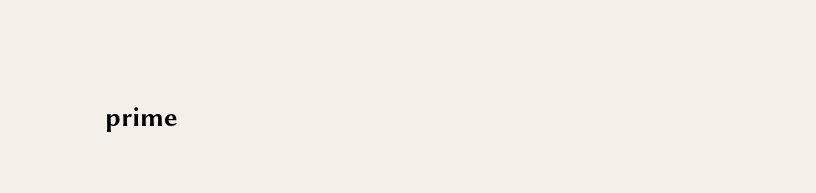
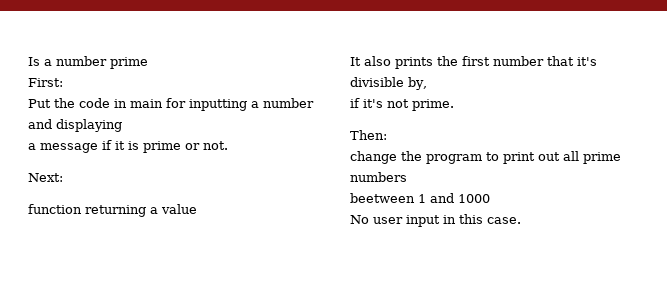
[105,107,178,132] prime -> [28,56,148,69] [28,78,63,87] [28,98,314,111] [28,119,122,132] [28,140,228,153] [28,173,63,182] [28,204,197,217] [350,56,597,69] [350,77,427,90] [350,98,454,111] [350,130,387,140] [350,151,621,164] [350,172,407,182] [350,193,490,203] [350,214,521,227] Is a number prime // First: // Put the code in main for inputting a number and displaying // a message if it is prime or not. // Next: // function returning a value // It also prints the first number that it's divisible by, // if it's not prime. // Then: // change the program to print out all prime numbers // beetween 1 and 1000 // No user input in this case.

